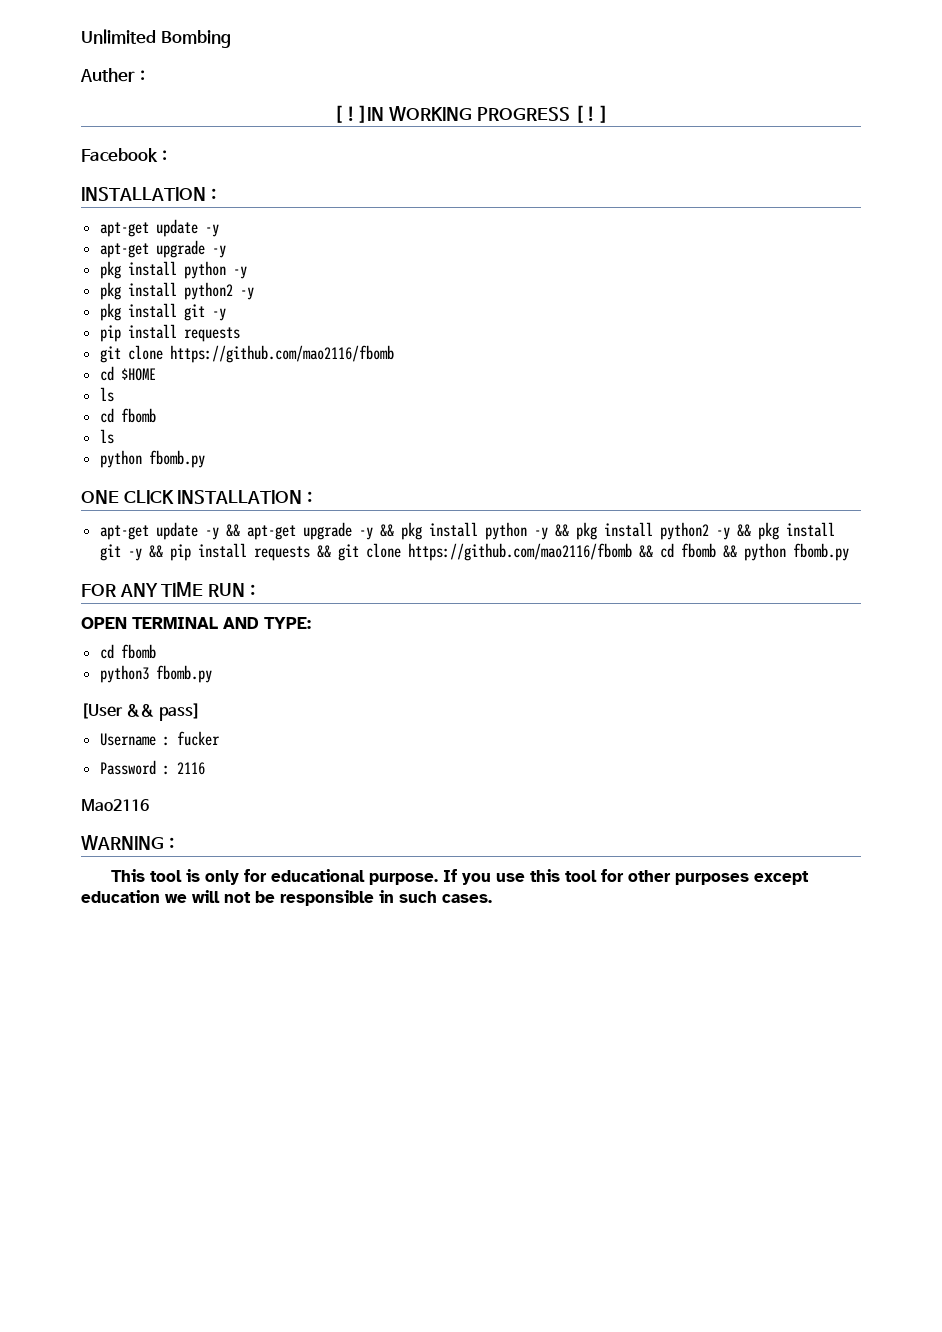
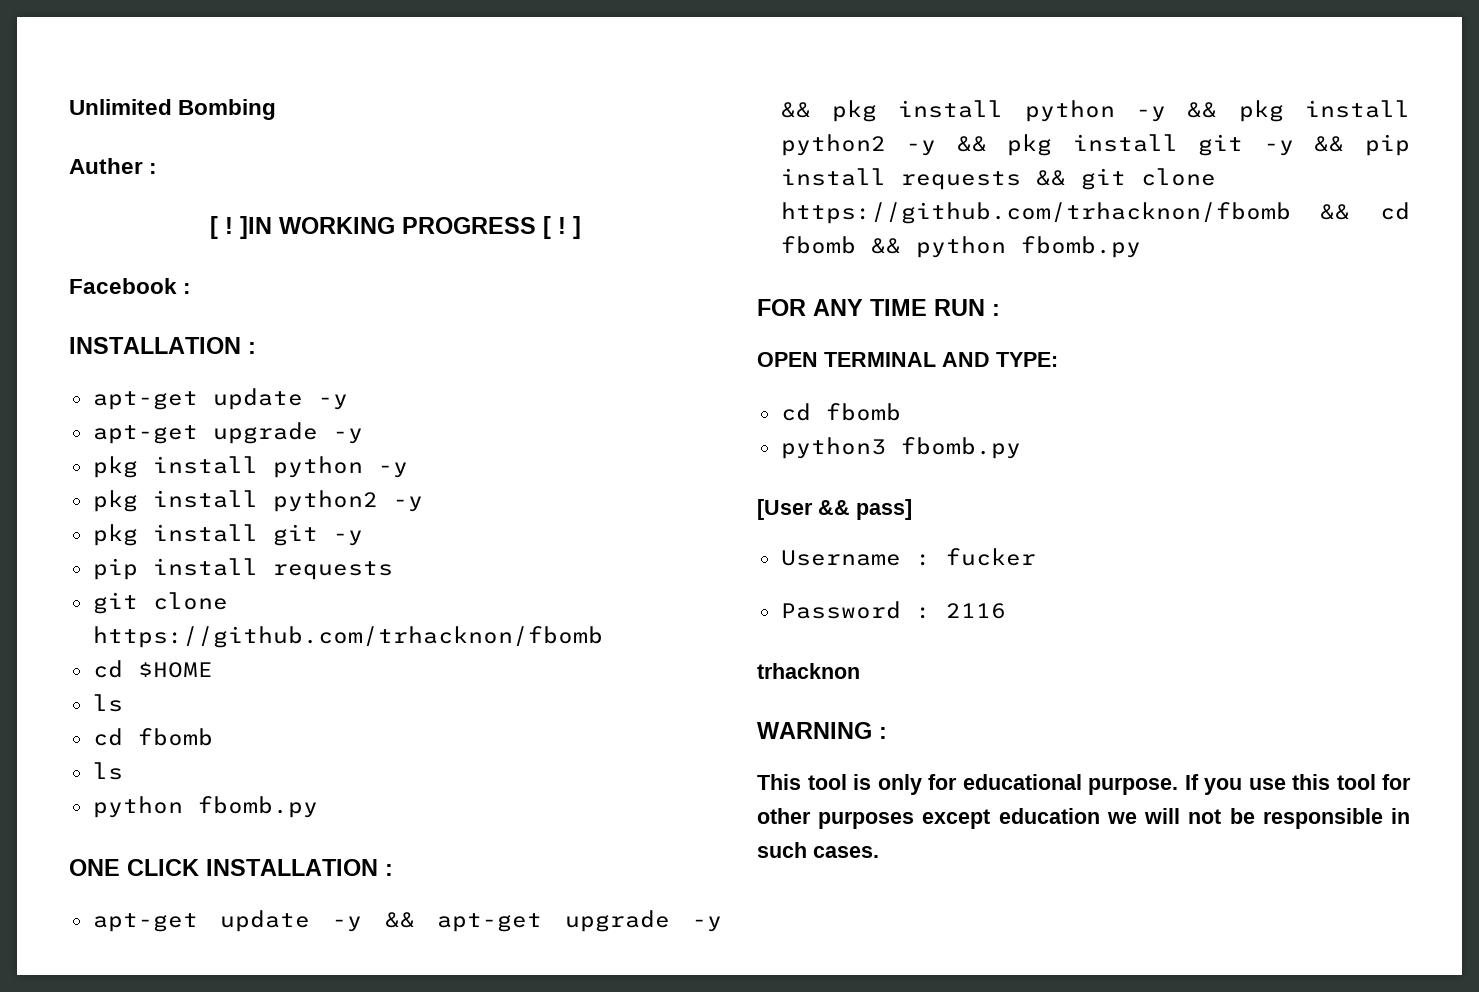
[169,345,394,363] https://github.com/mao2116/fbomb -> [92,626,603,648] https://github.com/trhacknon/fbomb
[407,543,632,561] https://github.com/mao2116/fbomb -> [780,202,1291,224] https://github.com/trhacknon/fbomb
[81,799,149,812] Mao2116 -> [757,663,860,679] trhacknon

